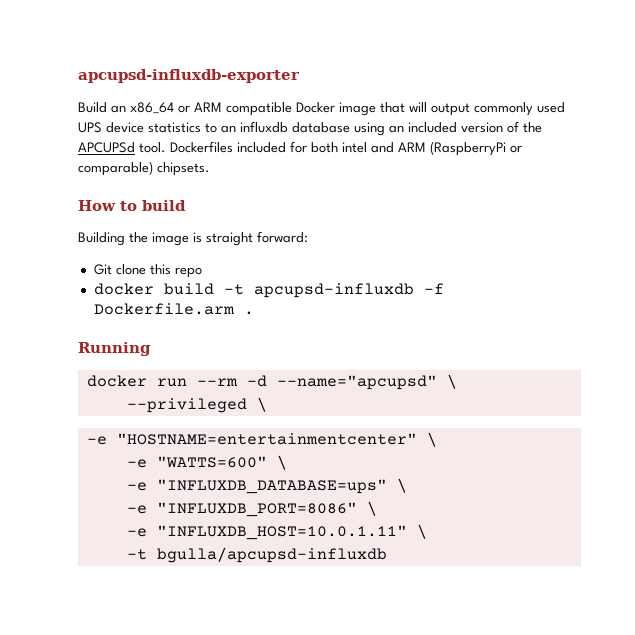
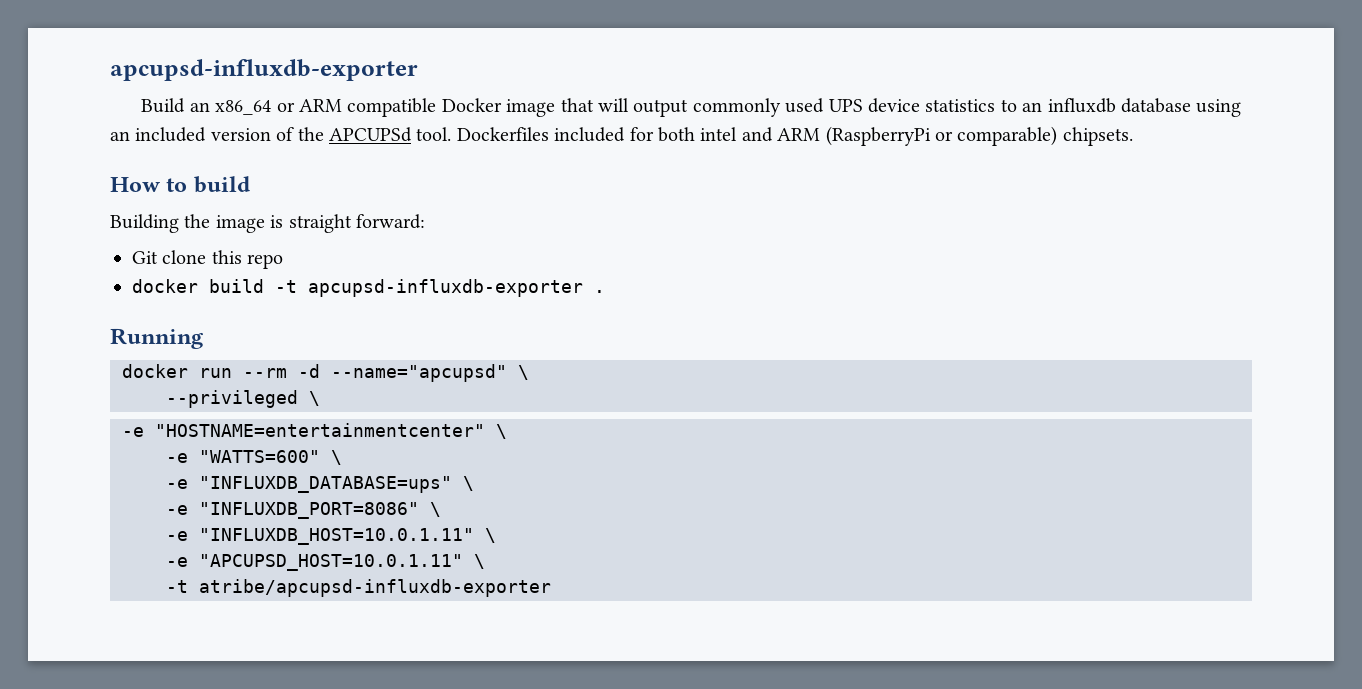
[253,283,444,298] [93,303,235,315] apcupsd-influxdb -f Dockerfile.arm -> [308,279,583,297] apcupsd-influxdb-exporter
[126,547,387,563] // -t bgulla/apcupsd-influxdb -> [166,554,485,571] [166,579,551,597] // -e "APCUPSD_HOST=10.0.1.11" \ // -t atribe/apcupsd-influxdb-exporter

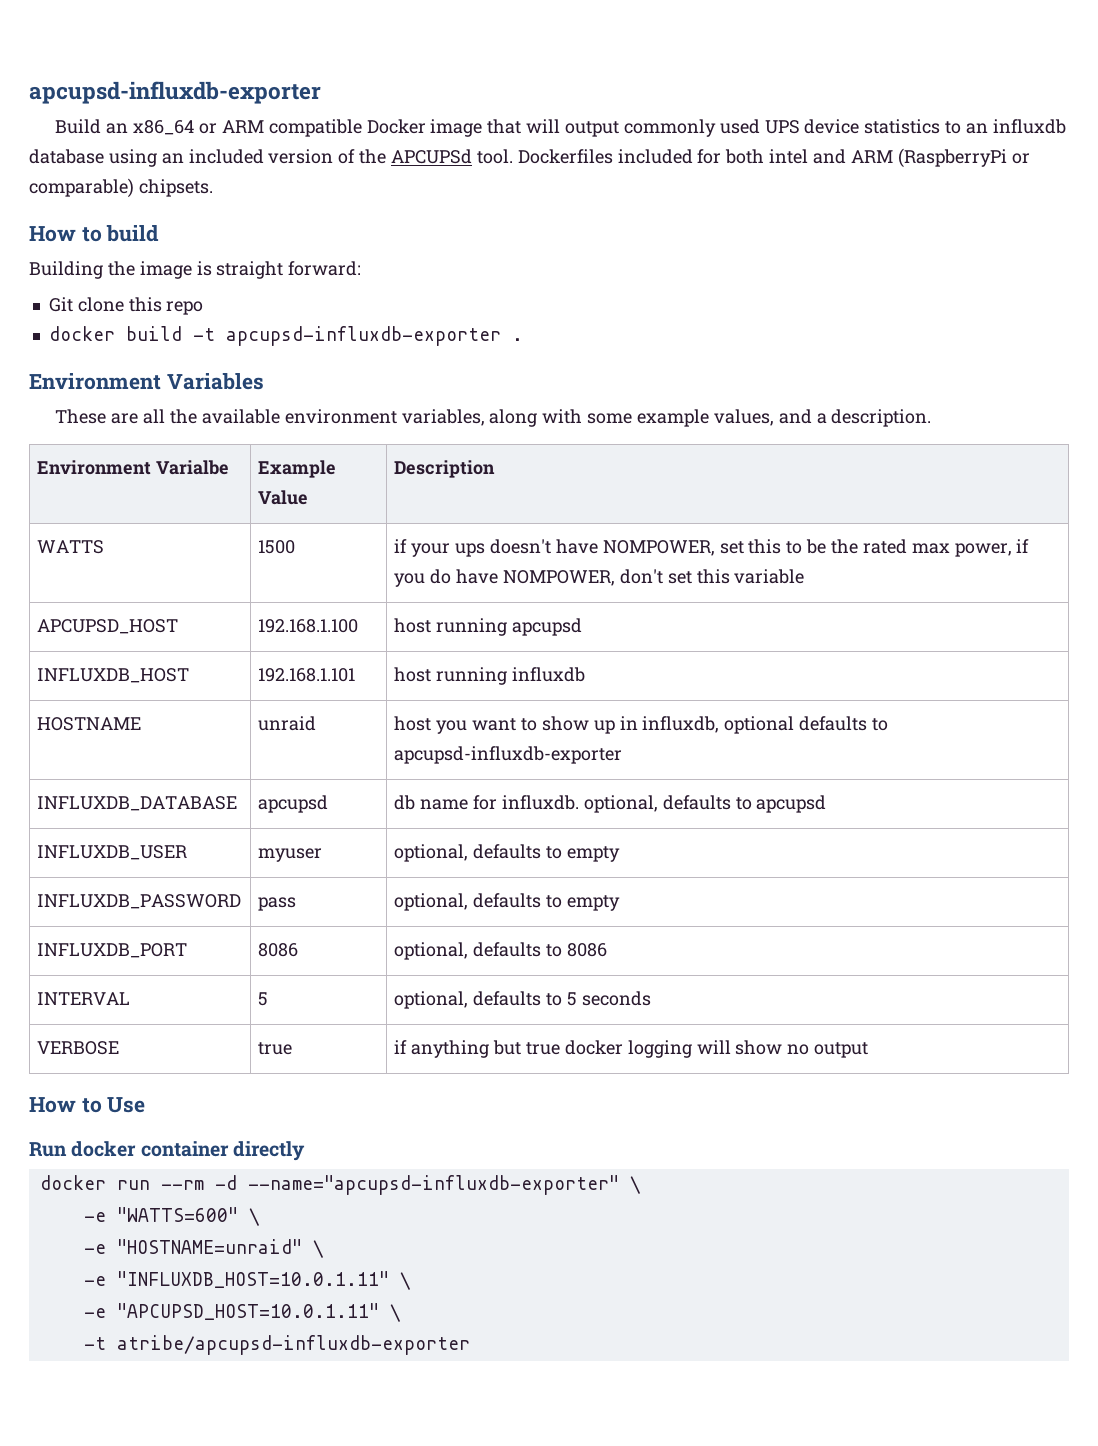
[110,328,203,349] [122,364,529,382] [166,390,320,408] [122,423,485,437] Running // docker run --rm -d --name="apcupsd" \ // --privileged \ // -e "HOSTNAME=entertainmentcenter" -> [29,373,264,390] [55,409,932,427] [37,460,230,475] [258,460,337,478] [258,490,309,505] [394,460,496,478] [37,540,105,554] [258,540,296,554] [394,539,1030,557] [394,569,805,587] [37,619,179,634] [258,619,359,633] [394,618,583,636] [37,668,190,683] [258,668,356,682] [394,667,586,685] [37,717,142,731] [258,716,317,731] [394,716,889,734] [394,746,623,764] [37,796,238,811] [258,795,329,813] [394,795,827,813] [37,845,188,860] [258,848,323,862] [394,844,620,862] [37,894,242,909] [258,897,297,911] [394,893,620,911] [37,943,188,958] [258,943,299,957] [394,942,607,960] [37,992,131,1005] [258,992,269,1006] [394,991,651,1009] [37,1041,120,1055] [258,1042,293,1055] [394,1040,869,1058] [29,1097,146,1113] [29,1141,305,1161] [39,1175,619,1195] Environment Variables // These are all the available environment variables, along with some example values, and a description. // Environment Varialbe | Example Value | Description // WATTS | 1500 | if your ups doesn't have NOMPOWER, set this to be the rated max power, if you do have NOMPOWER, don't set this variable // APCUPSD_HOST | 192.168.1.100 | host running apcupsd // INFLUXDB_HOST | 192.168.1.101 | host running influxdb // HOSTNAME | unraid | host you want to show up in influxdb, optional defaults to apcupsd-influxdb-exporter // INFLUXDB_DATABASE | apcupsd | db name for influxdb. optional, defaults to apcupsd // INFLUXDB_USER | myuser | optional, defaults to empty // INFLUXDB_PASSWORD | pass | optional, defaults to empty // INFLUXDB_PORT | 8086 | optional, defaults to 8086 // INTERVAL | 5 | optional, defaults to 5 seconds // VERBOSE | true | if anything but true docker logging will show no output // How to Use // Run docker container directly // docker run --rm -d --name="apcupsd-influxdb-exporter"
[199,476,474,493] [166,502,419,519] "INFLUXDB_DATABASE=ups" \ // -e "INFLUXDB_PORT=8086" -> [116,1239,302,1254] "HOSTNAME=unraid"

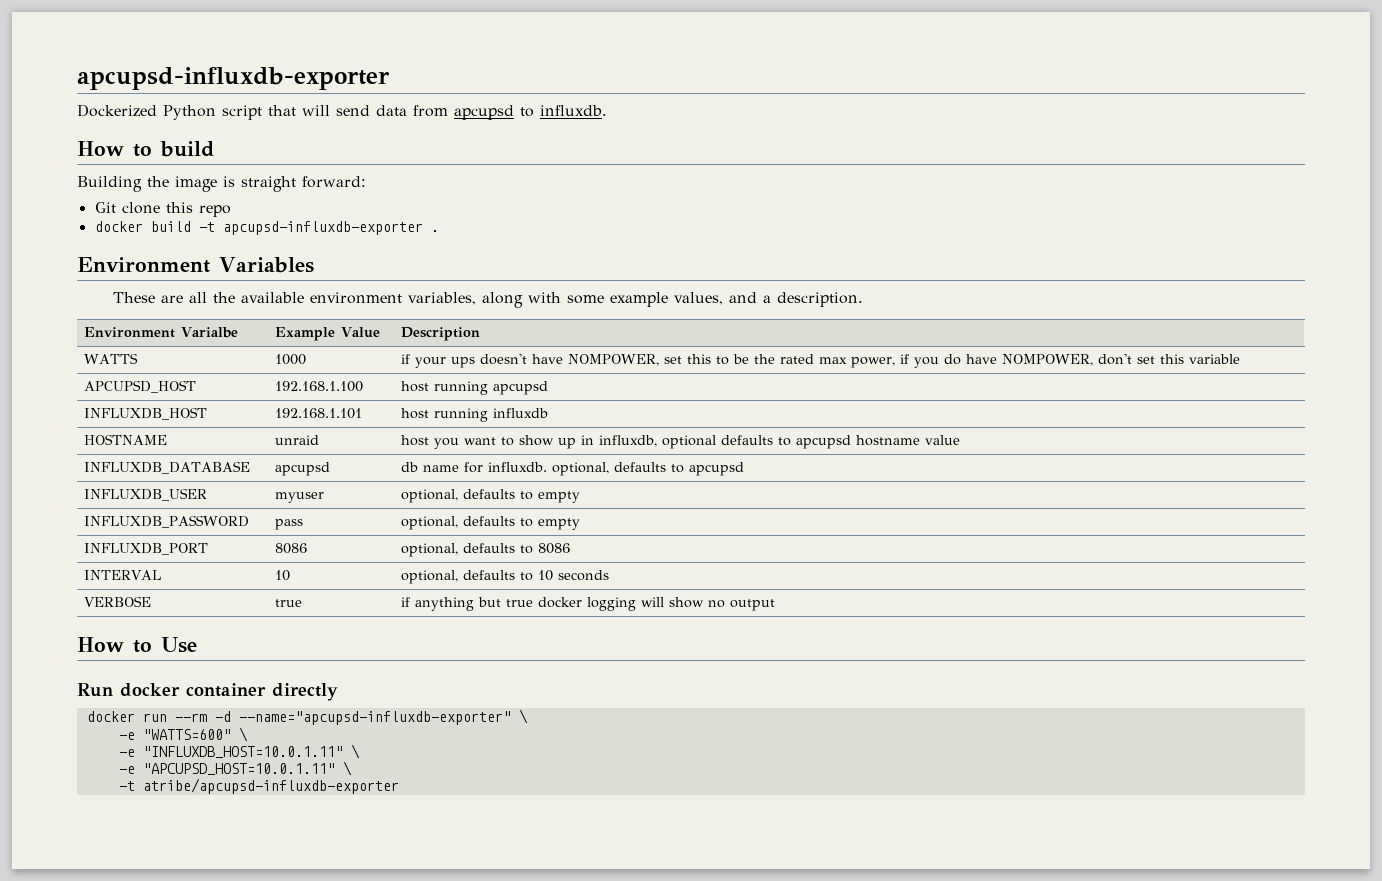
[29,81,321,104] [55,119,1066,137] [29,148,1030,168] [29,178,213,198] apcupsd-influxdb-exporter // Build an x86_64 or ARM compatible Docker image that will output commonly used UPS device statistics to an influxdb database using an included version of the APCUPSd tool. Dockerfiles included for both intel and ARM (RaspberryPi or comparable) chipsets. -> [77,67,390,90] [77,104,607,120] apcupsd-influxdb-exporter // Dockerized Python script that will send data from apcupsd to influxdb.
[258,540,296,554] 1500 -> [274,354,306,365] 1000
[394,746,623,764] apcupsd-influxdb-exporter -> [795,435,960,449] apcupsd hostname value
[258,992,269,1006] [394,991,577,1009] 5 | optional, defaults to 5 -> [274,570,290,581] [400,570,553,584] 10 | optional, defaults to 10
[83,1239,324,1258] // -e "HOSTNAME=unraid" \ -> (248, 734) none

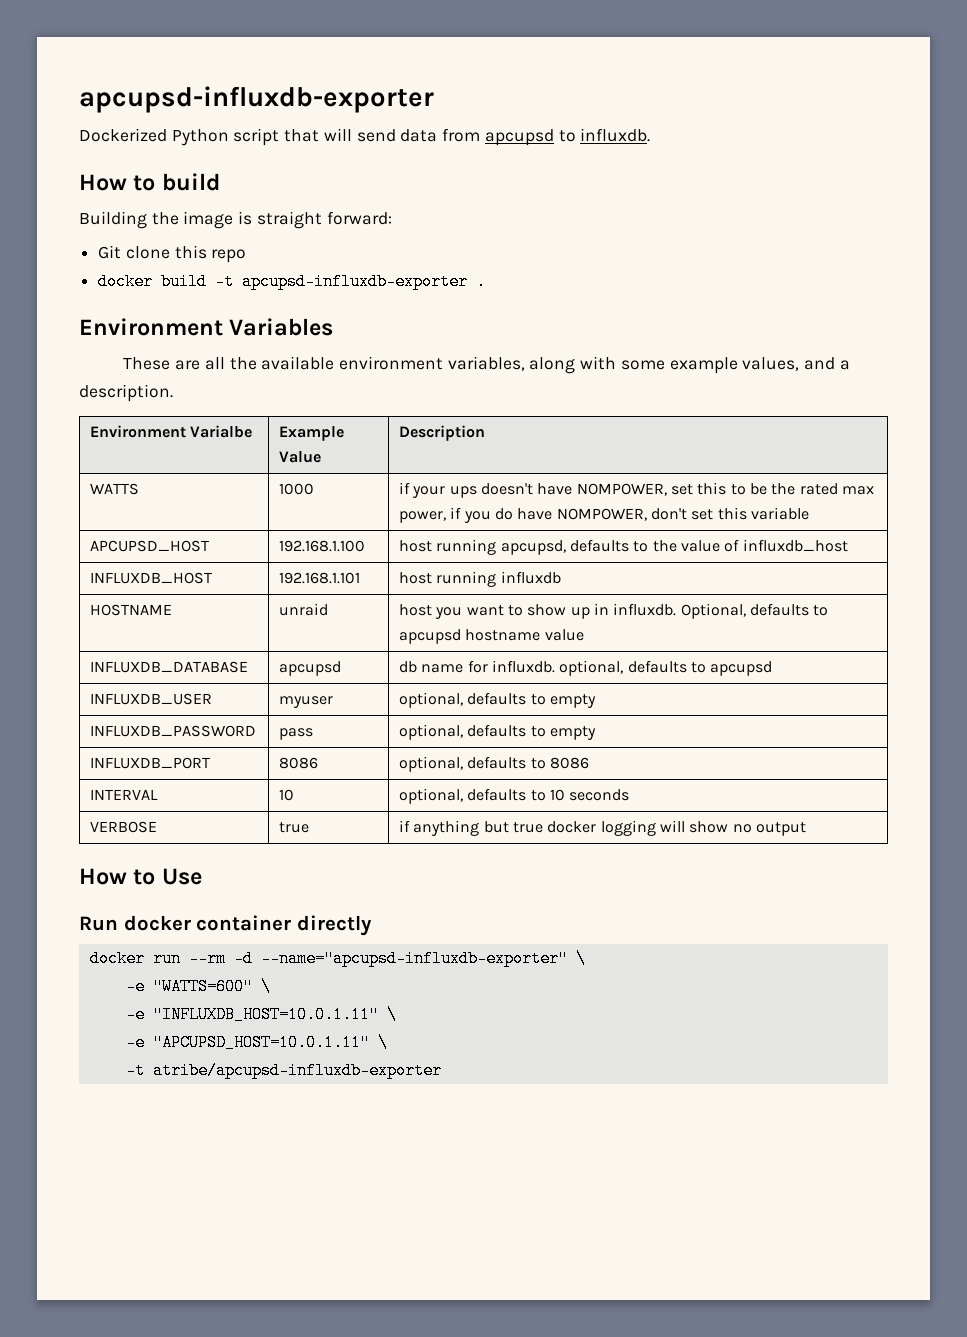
[492,381,548,395] apcupsd -> [500,539,848,555] apcupsd, defaults to the value of influxdb_host
[598,435,716,449] influxdb, optional -> [613,603,746,619] influxdb. Optional,

